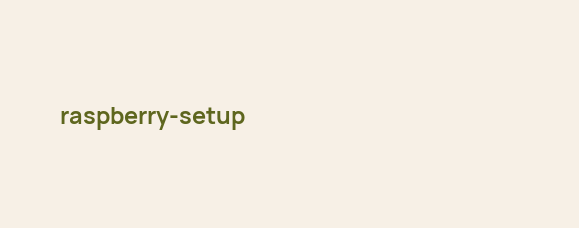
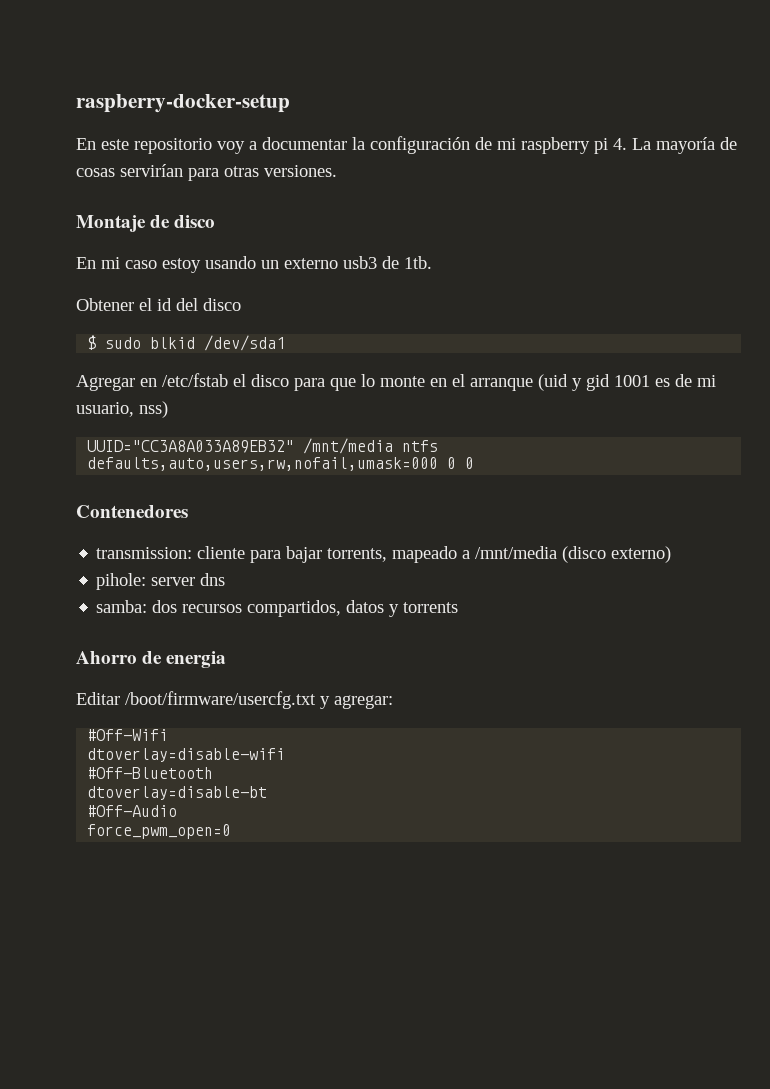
[60,107,245,130] raspberry-setup -> [76,94,290,113] [76,136,737,154] [76,164,337,181] [76,215,216,232] [76,256,432,273] [76,298,241,311] [87,335,286,351] [76,373,716,391] [76,401,168,418] [87,438,439,454] [87,457,475,471] [76,505,188,518] [96,546,672,563] [96,573,226,590] [96,600,459,617] [76,651,227,668] [76,691,393,709] [87,729,169,741] [87,748,286,762] [87,767,214,779] [87,786,268,800] [87,805,178,817] [87,824,232,839] raspberry-docker-setup // En este repositorio voy a documentar la configuración de mi raspberry pi 4. La mayoría de cosas servirían para otras versiones. // Montaje de disco // En mi caso estoy usando un externo usb3 de 1tb. // Obtener el id del disco // $ sudo blkid /dev/sda1 // Agregar en /etc/fstab el disco para que lo monte en el arranque (uid y gid 1001 es de mi usuario, nss) // UUID="CC3A8A033A89EB32" /mnt/media ntfs defaults,auto,users,rw,nofail,umask=000 0 0 // Contenedores // transmission: cliente para bajar torrents, mapeado a /mnt/media (disco externo) // pihole: server dns // samba: dos recursos compartidos, datos y torrents // Ahorro de energia // Editar /boot/firmware/usercfg.txt y agregar: // #Off-Wifi // dtoverlay=disable-wifi // #Off-Bluetooth // dtoverlay=disable-bt // #Off-Audio // force_pwm_open=0

